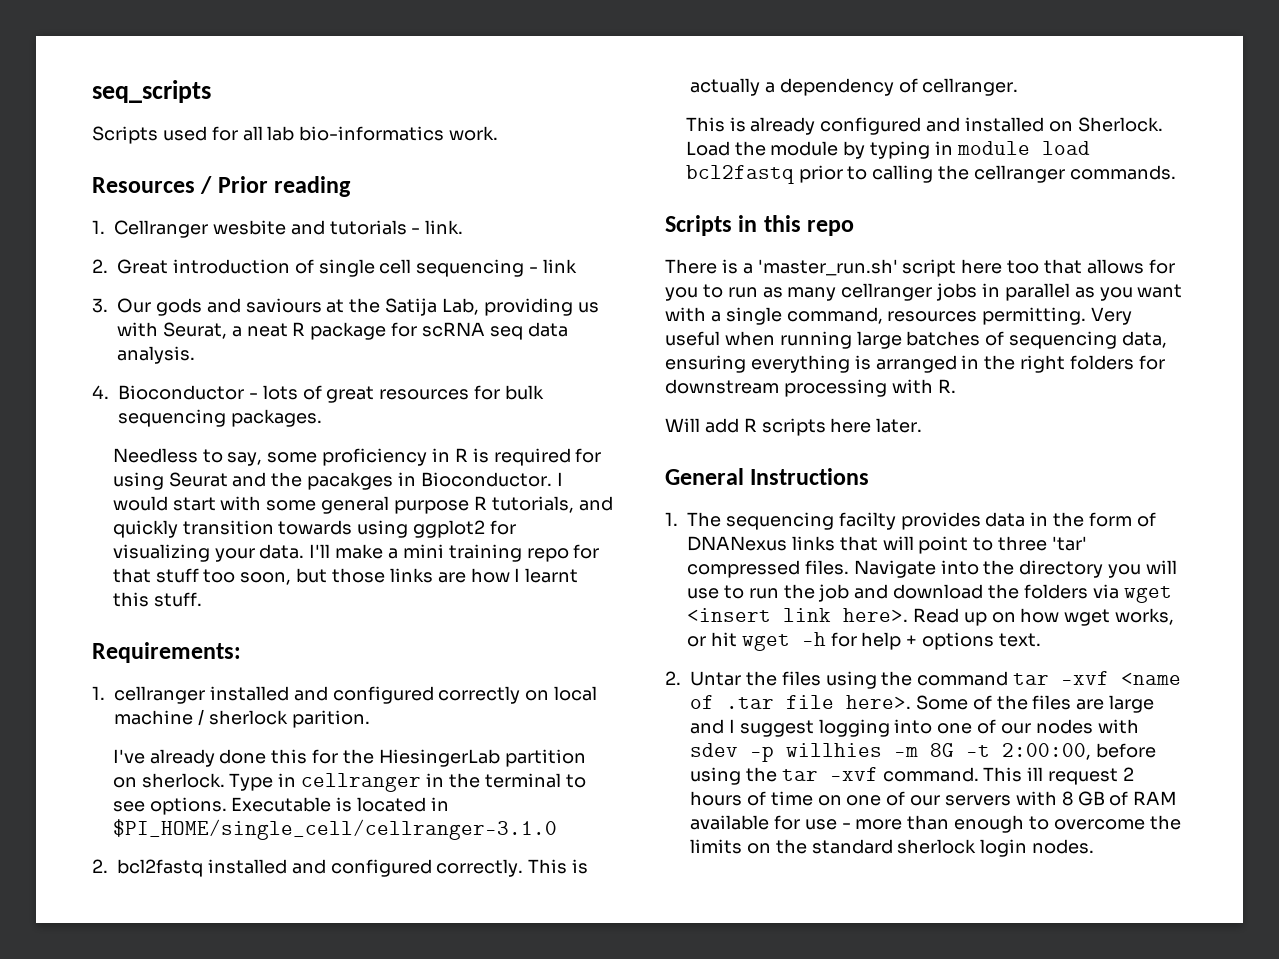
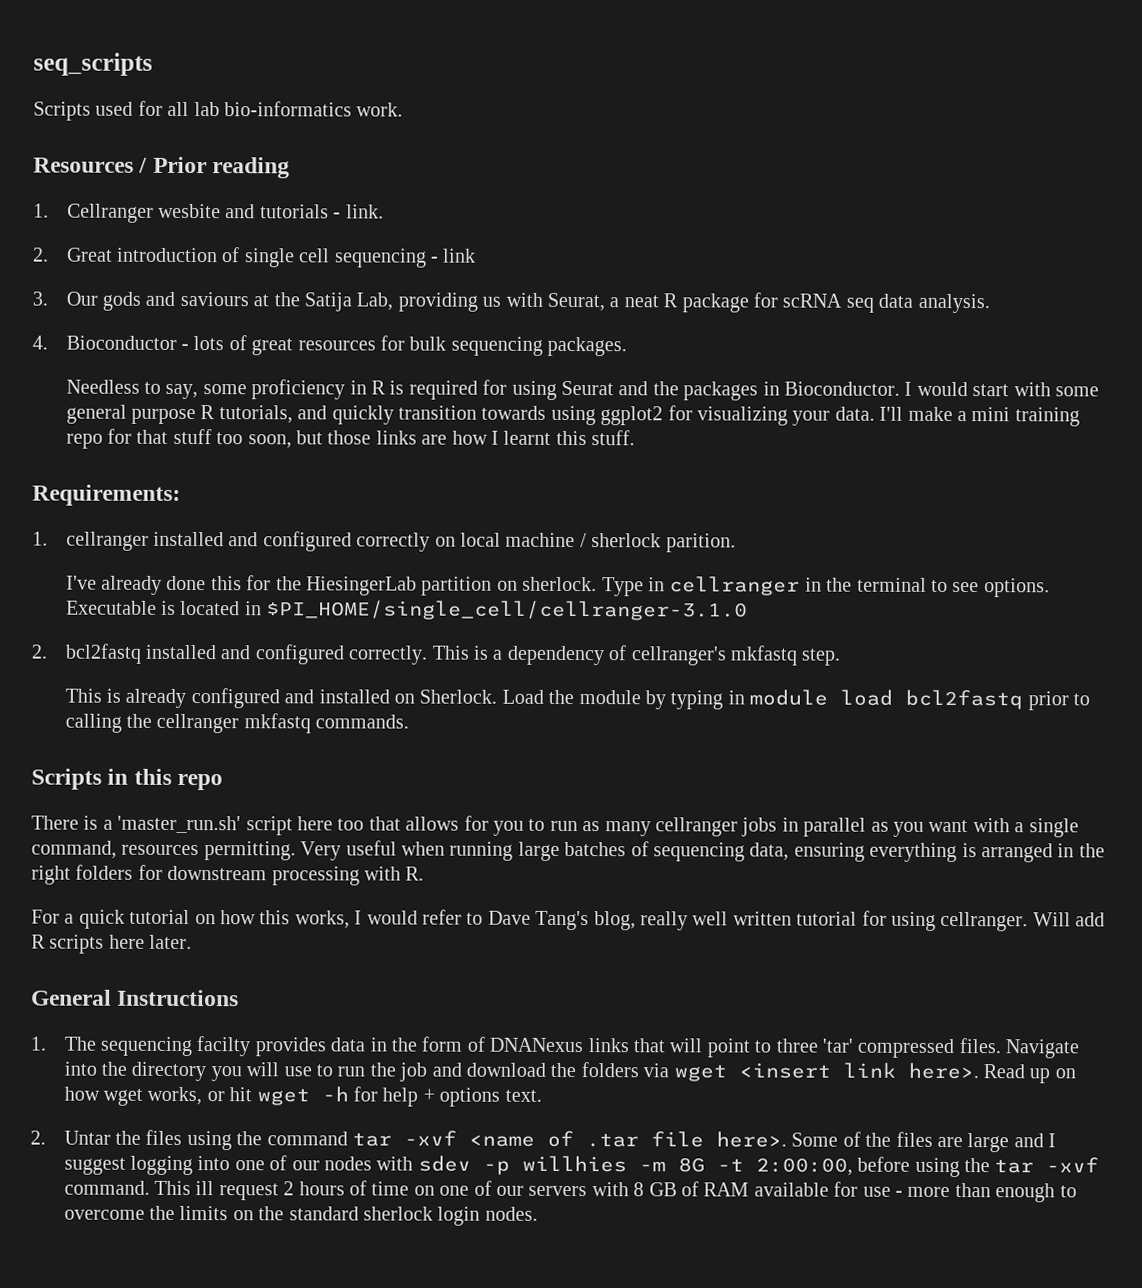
[307,472,394,490] pacakges -> [683,381,759,401] packages
[690,78,760,96] actually -> (488, 652) none
[922,78,1019,96] cellranger. -> [630,645,841,666] cellranger's mkfastq step.
(1065, 174) none -> [243,713,311,734] mkfastq
(956, 386) none -> [31,909,1029,932] For a quick tutorial on how this works, I would refer to Dave Tang's blog, really well written tutorial for using cellranger.

